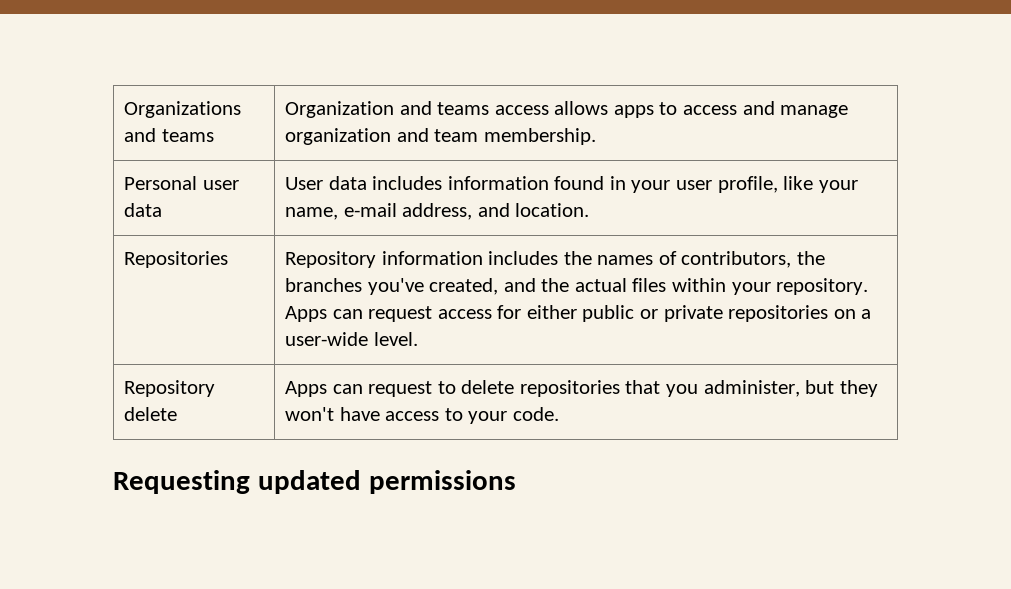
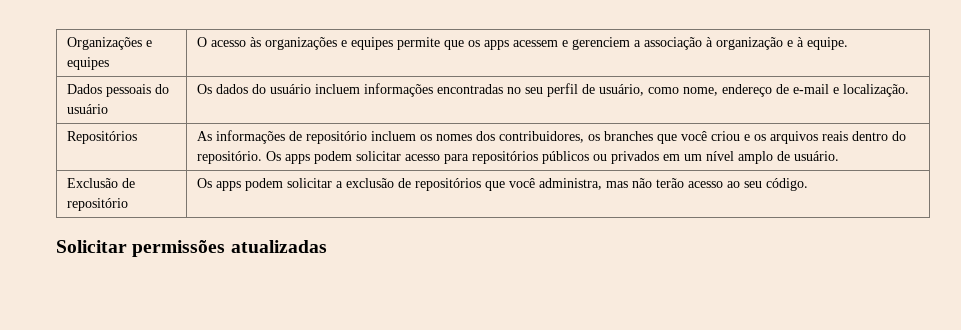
[124,101,242,118] [124,128,214,142] [285,101,849,118] [285,128,596,145] [124,176,239,190] [124,203,163,217] [285,176,858,193] [285,203,590,220] [124,251,229,268] [285,251,826,268] [285,278,869,295] [285,305,872,322] [285,332,418,346] [124,380,216,397] [124,407,178,421] [285,380,878,397] [285,407,559,424] [113,470,516,494] Organizations and teams | Organization and teams access allows apps to access and manage organization and team membership. // Personal user data | User data includes information found in your user profile, like your name, e-mail address, and location. // Repositories | Repository information includes the names of contributors, the branches you've created, and the actual files within your repository. Apps can request access for either public or private repositories on a user-wide level. // Repository delete | Apps can request to delete repositories that you administer, but they won't have access to your code. // Requesting updated permissions -> [66,37,152,50] [66,57,109,70] [196,37,848,50] [66,84,169,97] [66,104,108,114] [196,83,909,97] [66,131,137,144] [196,130,906,144] [196,151,839,164] [66,178,135,188] [66,198,128,211] [196,178,808,191] [56,240,327,257] Organizações e equipes | O acesso às organizações e equipes permite que os apps acessem e gerenciem a associação à organização e à equipe. // Dados pessoais do usuário | Os dados do usuário incluem informações encontradas no seu perfil de usuário, como nome, endereço de e-mail e localização. // Repositórios | As informações de repositório incluem os nomes dos contribuidores, os branches que você criou e os arquivos reais dentro do repositório. Os apps podem solicitar acesso para repositórios públicos ou privados em um nível amplo de usuário. // Exclusão de repositório | Os apps podem solicitar a exclusão de repositórios que você administra, mas não terão acesso ao seu código. // Solicitar permissões atualizadas

